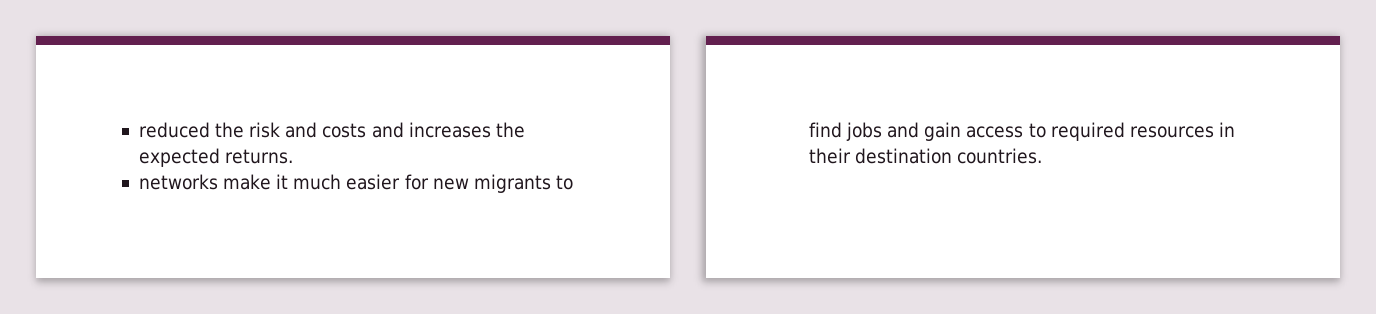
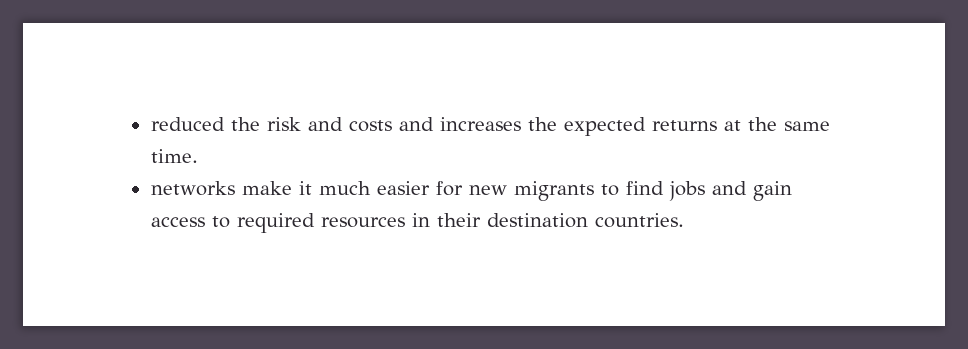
[225,149,294,164] returns. -> [651,117,830,131] [150,149,198,163] returns at the same time.

